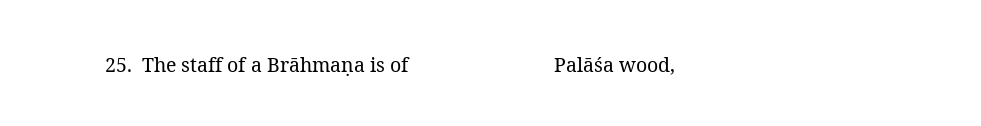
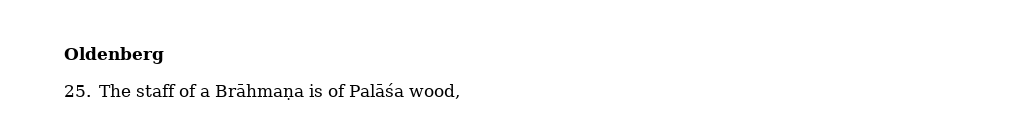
(105, 65) none -> [64,47,164,64] Oldenberg //

